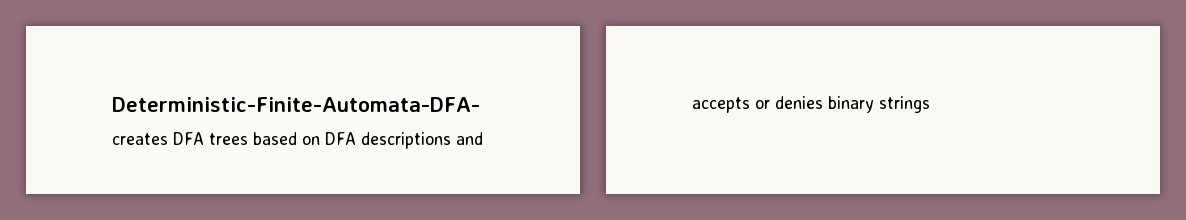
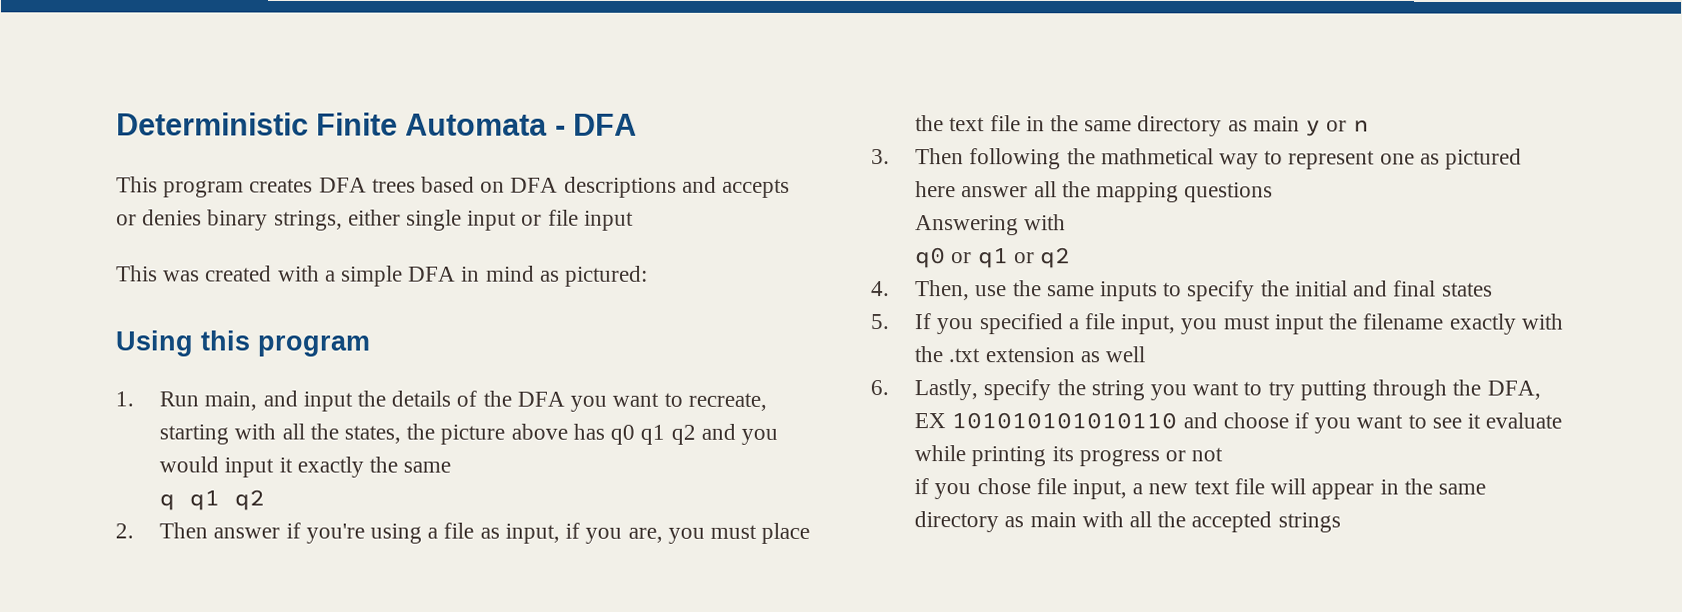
[112,97,480,112] Deterministic-Finite-Automata-DFA- // -> [116,112,637,136] [116,176,245,198] Deterministic Finite Automata - DFA // This program
(874, 104) none -> [273,209,634,231] [116,265,649,287] [115,330,370,357] [115,390,767,412] [159,423,778,445] [159,456,452,478] [159,489,266,511] [115,522,811,544] [915,115,1369,137] [871,148,1523,170] [915,181,1274,203] [915,214,1067,236] [915,247,1072,269] [871,280,1493,302] [870,313,1563,335] [914,346,1146,363] [870,379,1541,401] [914,412,1563,434] [914,445,1224,467] [914,478,1486,500] [914,511,1273,533] strings, either single input or file input // This was created with a simple DFA in mind as pictured: // Using this program // 1. Run main, and input the details of the DFA you want to recreate, starting with all the states, the picture above has q0 q1 q2 and you would input it exactly the same // q q1 q2 // 2. Then answer if you're using a file as input, if you are, you must place the text file in the same directory as main y or n // 3. Then following the mathmetical way to represent one as pictured here answer all the mapping questions // Answering with // q0 or q1 or q2 // 4. Then, use the same inputs to specify the initial and final states // 5. If you specified a file input, you must input the filename exactly with the .txt extension as well // 6. Lastly, specify the string you want to try putting through the DFA, EX 101010101010110 and choose if you want to see it evaluate while printing its progress or not // if you chose file input, a new text file will appear in the same directory as main with all the accepted

